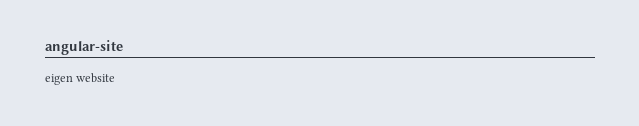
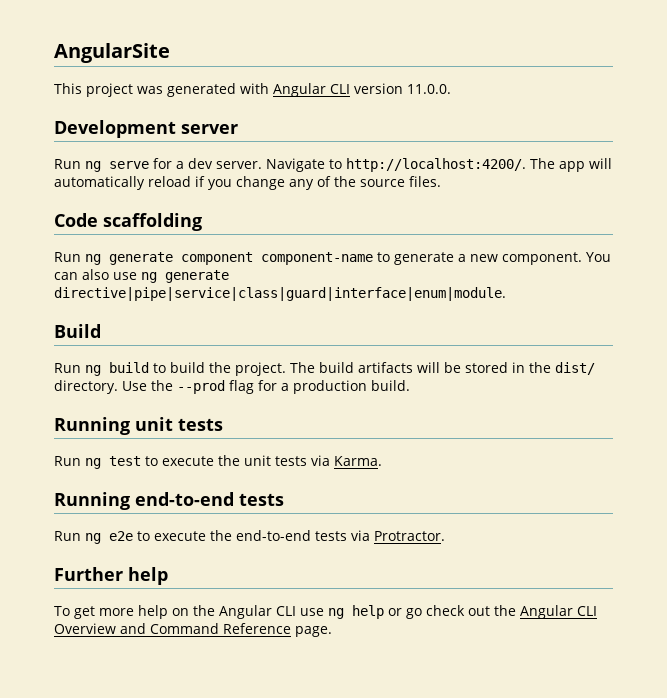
[45,40,123,55] [45,73,116,85] angular-site // eigen website -> [54,43,170,63] [54,83,451,97] [54,120,238,138] [54,158,612,172] [54,176,441,190] [54,213,202,231] [54,252,611,265] [54,269,229,283] [54,287,506,301] [54,324,101,338] [54,362,595,376] [54,380,410,394] [54,417,223,435] [54,455,382,469] [54,492,284,510] [54,530,445,544] [54,567,168,585] [54,605,597,619] [54,623,332,637] AngularSite // This project was generated with Angular CLI version 11.0.0. // Development server // Run ng serve for a dev server. Navigate to http://localhost:4200/. The app will automatically reload if you change any of the source files. // Code scaffolding // Run ng generate component component-name to generate a new component. You can also use ng generate directive|pipe|service|class|guard|interface|enum|module. // Build // Run ng build to build the project. The build artifacts will be stored in the dist/ directory. Use the --prod flag for a production build. // Running unit tests // Run ng test to execute the unit tests via Karma. // Running end-to-end tests // Run ng e2e to execute the end-to-end tests via Protractor. // Further help // To get more help on the Angular CLI use ng help or go check out the Angular CLI Overview and Command Reference page.

